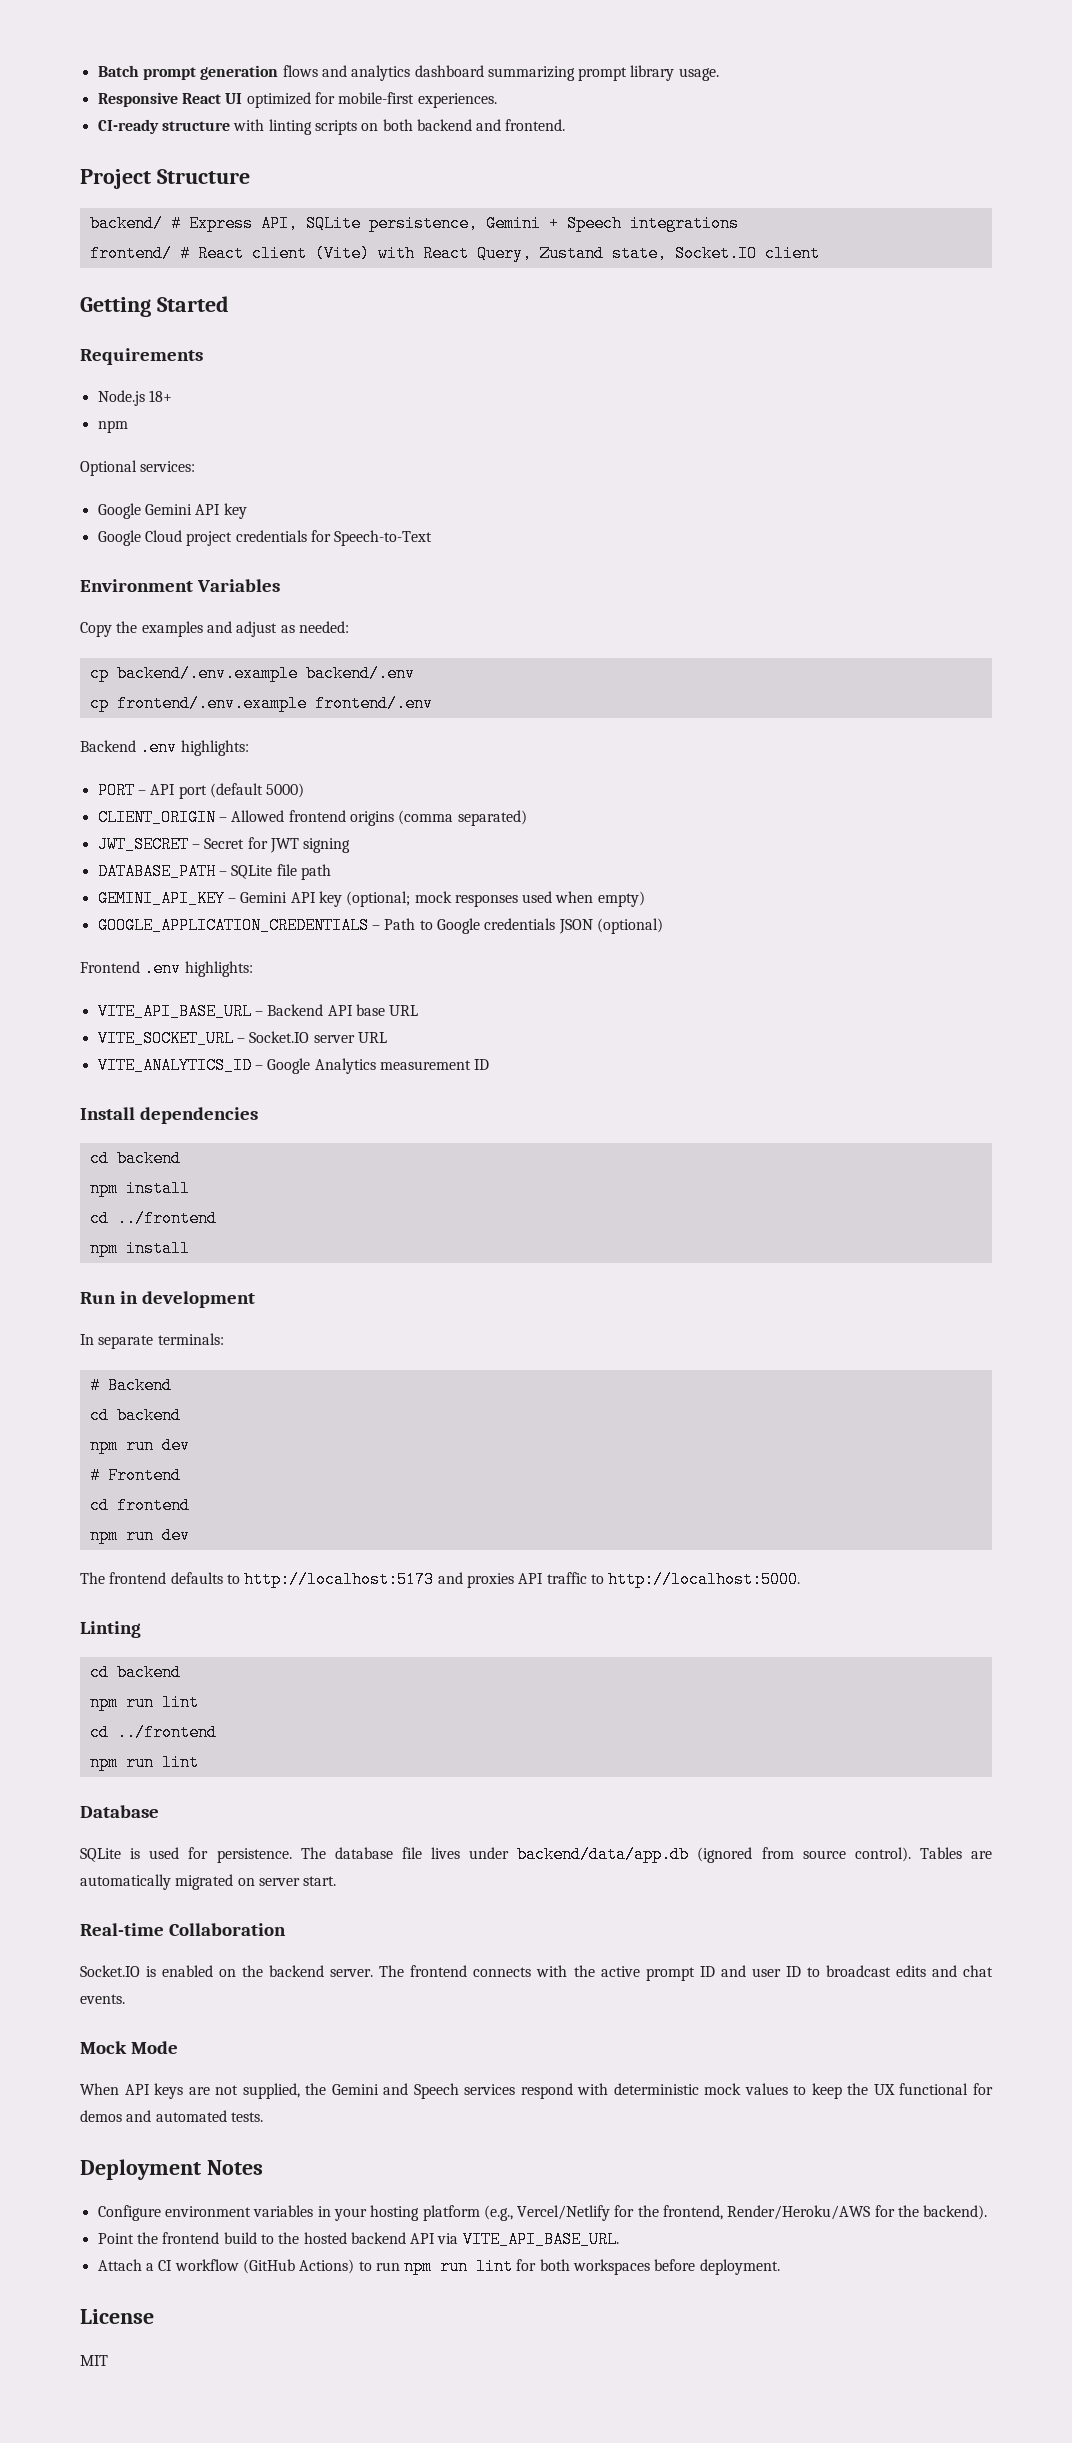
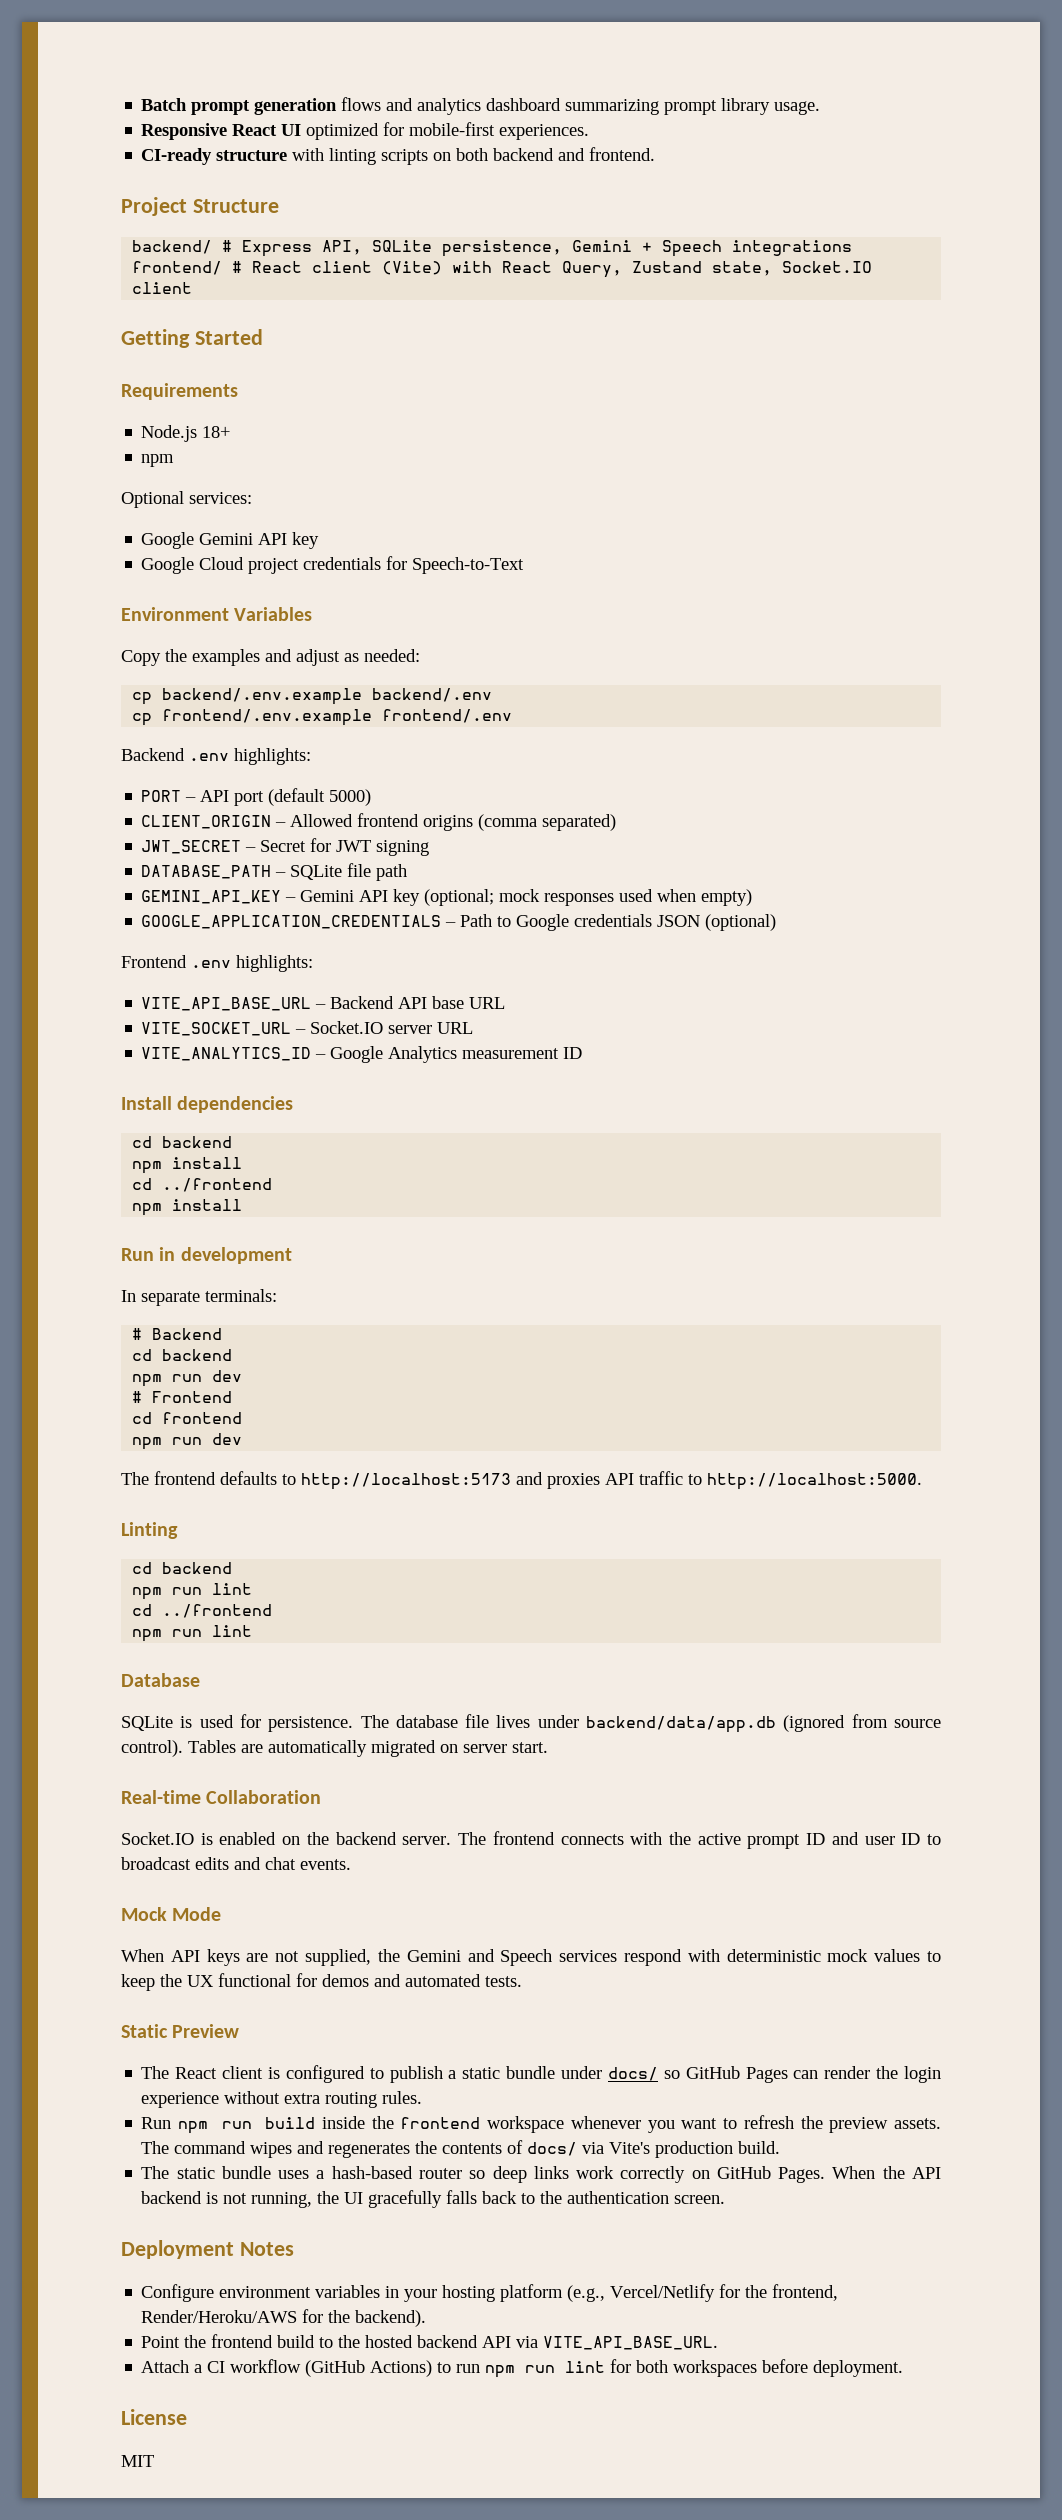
(263, 2117) none -> [121,2024,240,2038] [141,2065,941,2083] [141,2091,423,2108] [141,2115,941,2134] [141,2140,781,2158] [141,2166,941,2183] [141,2190,726,2208] // Static Preview // The React client is configured to publish a static bundle under docs/ so GitHub Pages can render the login experience without extra routing rules. // Run npm run build inside the frontend workspace whenever you want to refresh the preview assets. The command wipes and regenerates the contents of docs/ via Vite's production build. // The static bundle uses a hash-based router so deep links work correctly on GitHub Pages. When the API backend is not running, the UI gracefully falls back to the authentication screen.

